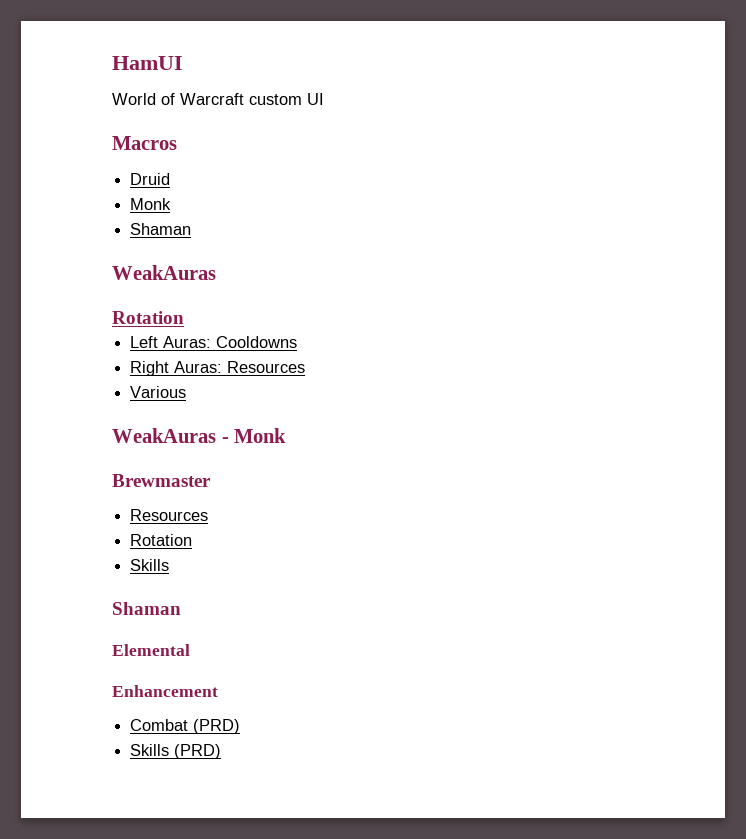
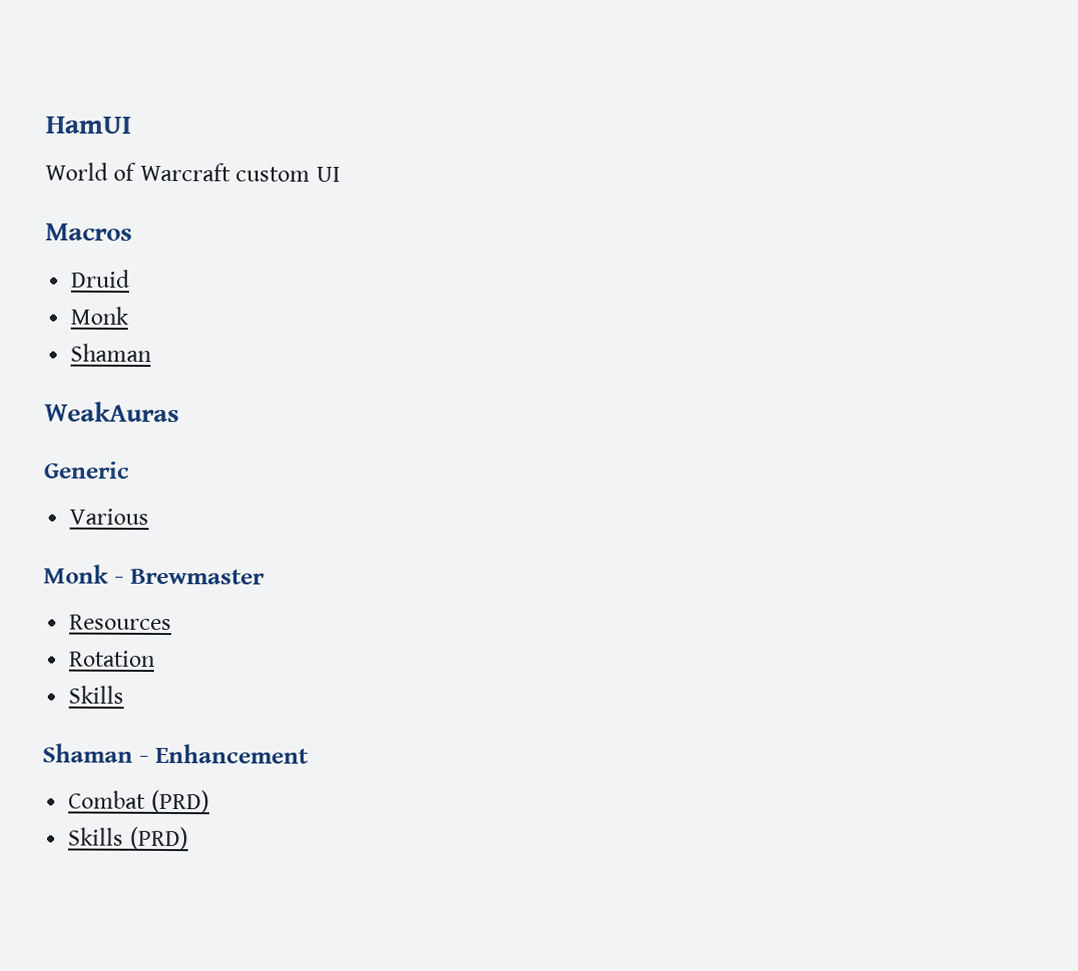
[112,311,184,324] [130,336,298,348] [130,361,306,376] [130,386,187,398] [112,428,287,443] Rotation // Left Auras: Cooldowns // Right Auras: Resources // Various // WeakAuras - Monk // -> [44,461,130,479] [69,508,150,525] [43,564,124,584] Generic // Various // Monk -
[112,644,190,656] // Elemental // -> [138,755,149,763] -

